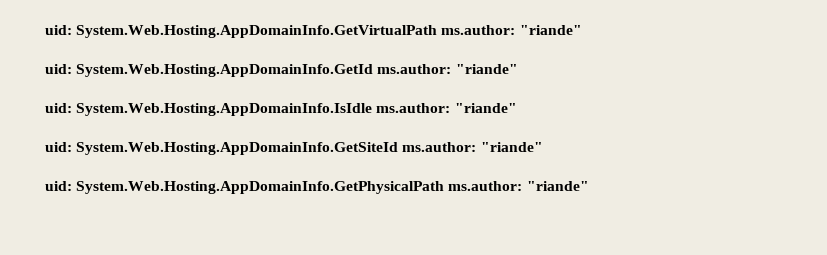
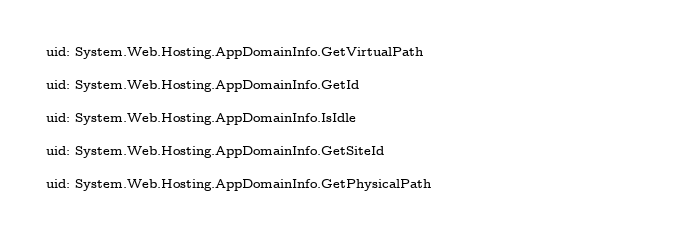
[441,25,582,35] ms.author: "riande" -> (423, 53) none
[377,64,518,74] ms.author: "riande" -> (359, 86) none
[376,103,517,113] ms.author: "riande" -> (356, 119) none
[402,142,543,152] ms.author: "riande" -> (384, 152) none
[448,181,589,191] ms.author: "riande" -> (431, 185) none

